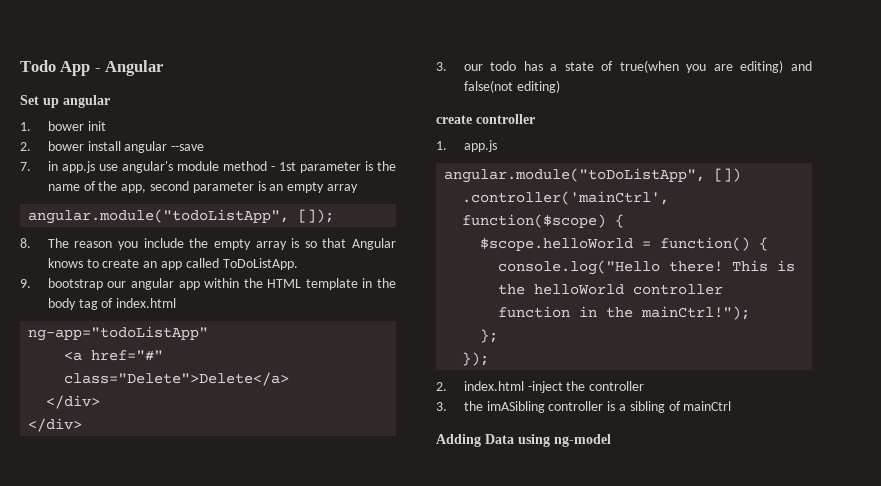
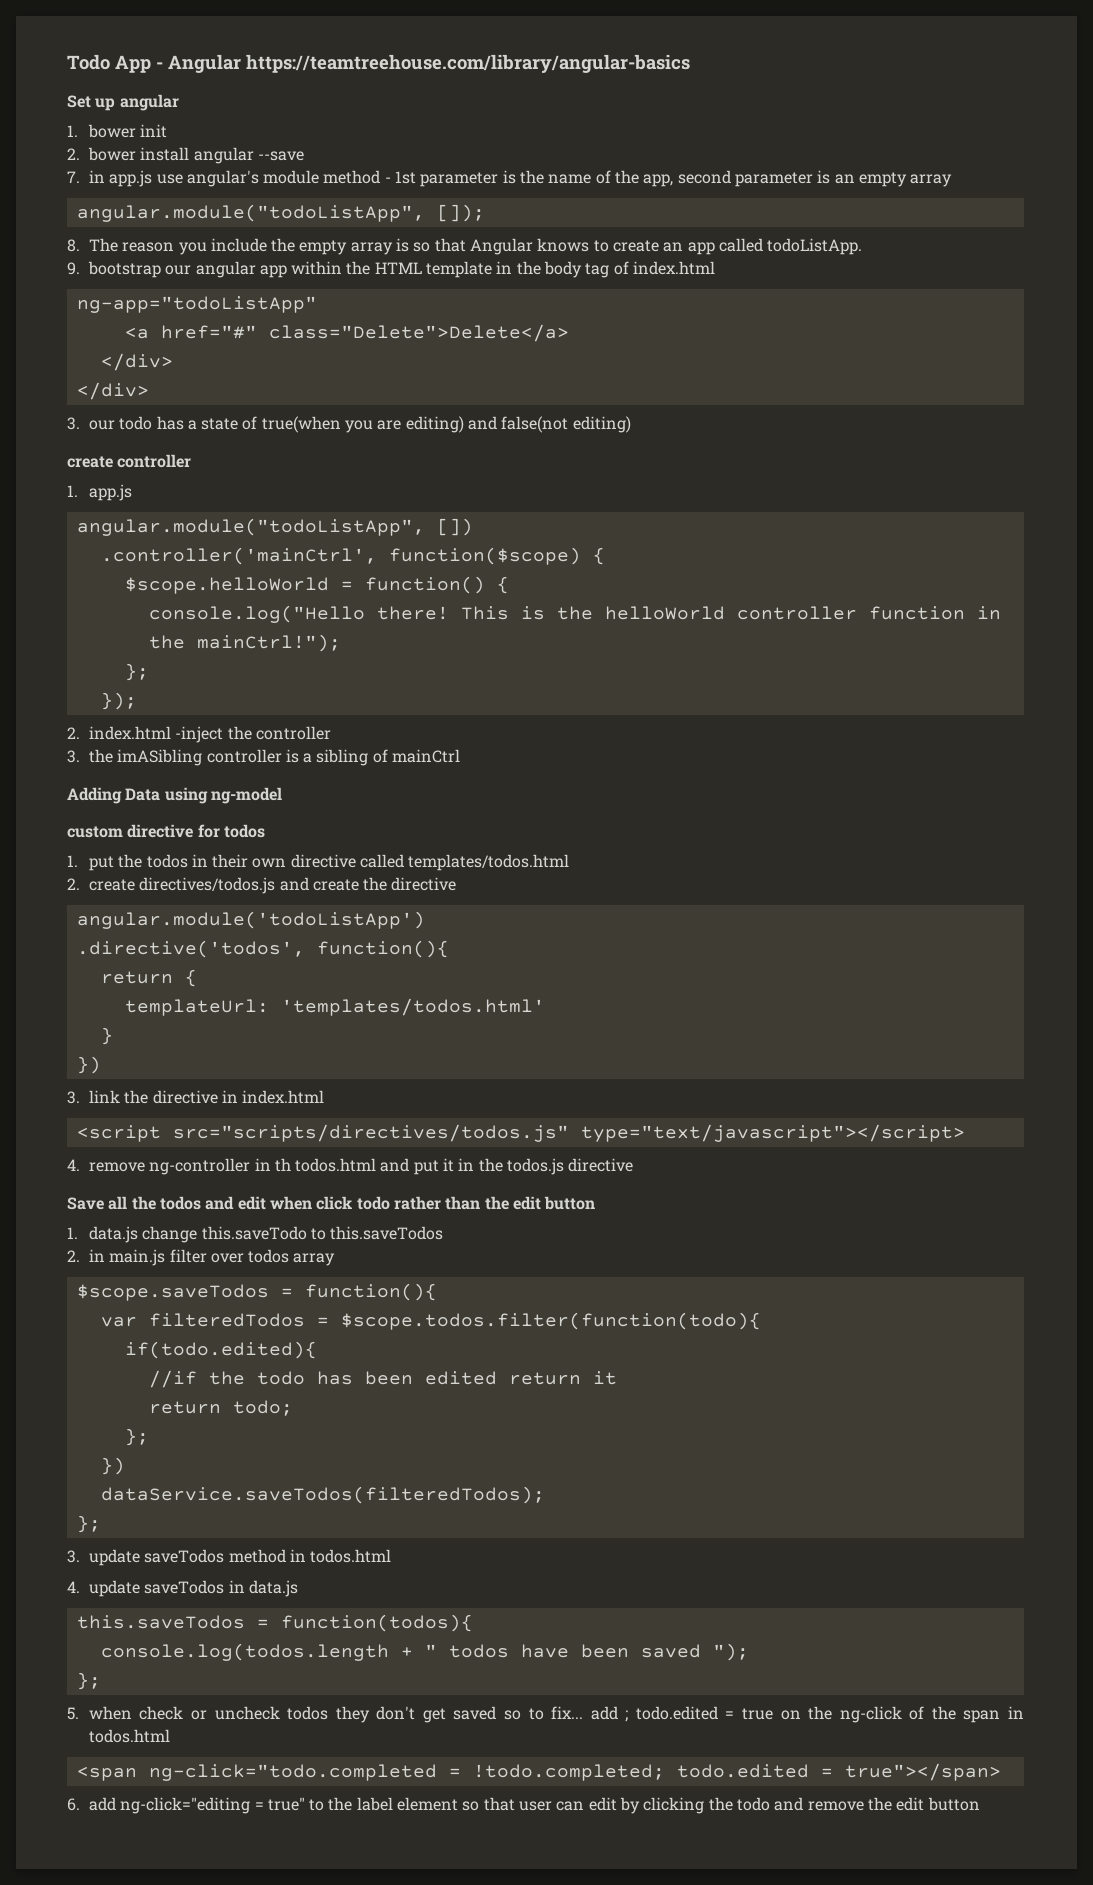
(164, 68) none -> [246,54,690,73] https://teamtreehouse.com/library/angular-basics
[222,258,298,270] ToDoListApp. -> [767,238,863,255] todoListApp.
[444,168,706,183] angular.module("toDoListApp", -> [76,518,425,536] angular.module("todoListApp",
(611, 440) none -> [67,824,265,838] [67,854,570,871] [67,877,457,894] [76,911,425,929] [76,940,449,958] [100,969,197,987] [124,998,545,1016] [100,1027,113,1045] [76,1056,101,1074] [67,1090,325,1104] [76,1124,965,1142] [67,1158,634,1175] [67,1196,596,1210] [67,1226,444,1243] [67,1249,336,1266] [76,1283,437,1301] [100,1312,761,1330] [124,1341,317,1359] [148,1370,617,1388] [148,1400,293,1416] [124,1428,149,1446] [100,1457,125,1475] [100,1486,545,1504] [76,1515,101,1533] [67,1549,392,1566] [67,1580,298,1597] [76,1614,473,1632] [100,1643,749,1661] [76,1672,101,1690] [67,1706,1024,1723] [88,1729,170,1743] [76,1763,1001,1781] [67,1797,980,1814] // custom directive for todos // 1. put the todos in their own directive called templates/todos.html // 2. create directives/todos.js and create the directive // angular.module('todoListApp') // .directive('todos', function(){ // return { // templateUrl: 'templates/todos.html' // } // }) // 3. link the directive in index.html // <script src="scripts/directives/todos.js" type="text/javascript"></script> // 4. remove ng-controller in th todos.html and put it in the todos.js directive // Save all the todos and edit when click todo rather than the edit button // 1. data.js change this.saveTodo to this.saveTodos // 2. in main.js filter over todos array // $scope.saveTodos = function(){ // var filteredTodos = $scope.todos.filter(function(todo){ // if(todo.edited){ // //if the todo has been edited return it // return todo; // }; // }) // dataService.saveTodos(filteredTodos); // }; // 3. update saveTodos method in todos.html // 4. update saveTodos in data.js // this.saveTodos = function(todos){ // console.log(todos.length + " todos have been saved "); // }; // 5. when check or uncheck todos they don't get saved so to fix... add ; todo.edited = true on the ng-click of the span in todos.html // <span ng-click="todo.completed = !todo.completed; todo.edited = true"></span> // 6. add ng-click="editing = true" to the label element so that user can edit by clicking the todo and remove the edit button

